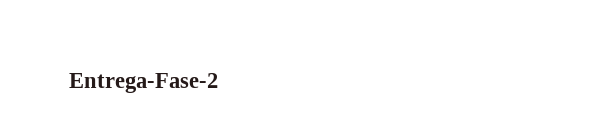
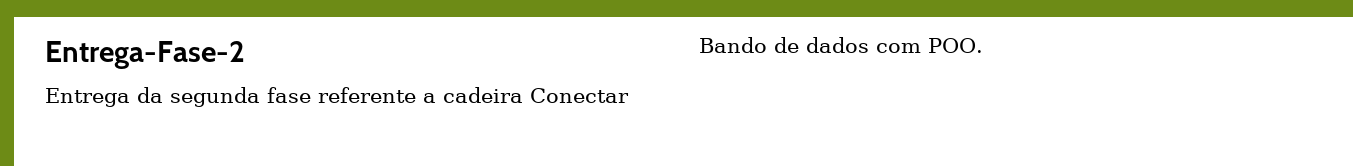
(218, 83) none -> [45,87,629,107] [699,37,983,53] // Entrega da segunda fase referente a cadeira Conectar Bando de dados com POO.

